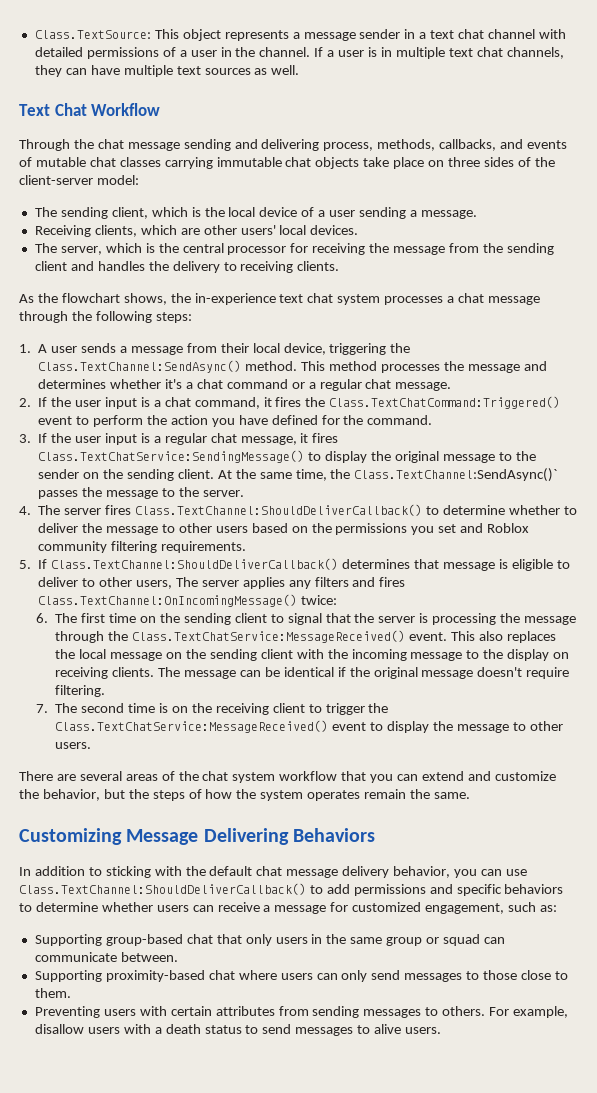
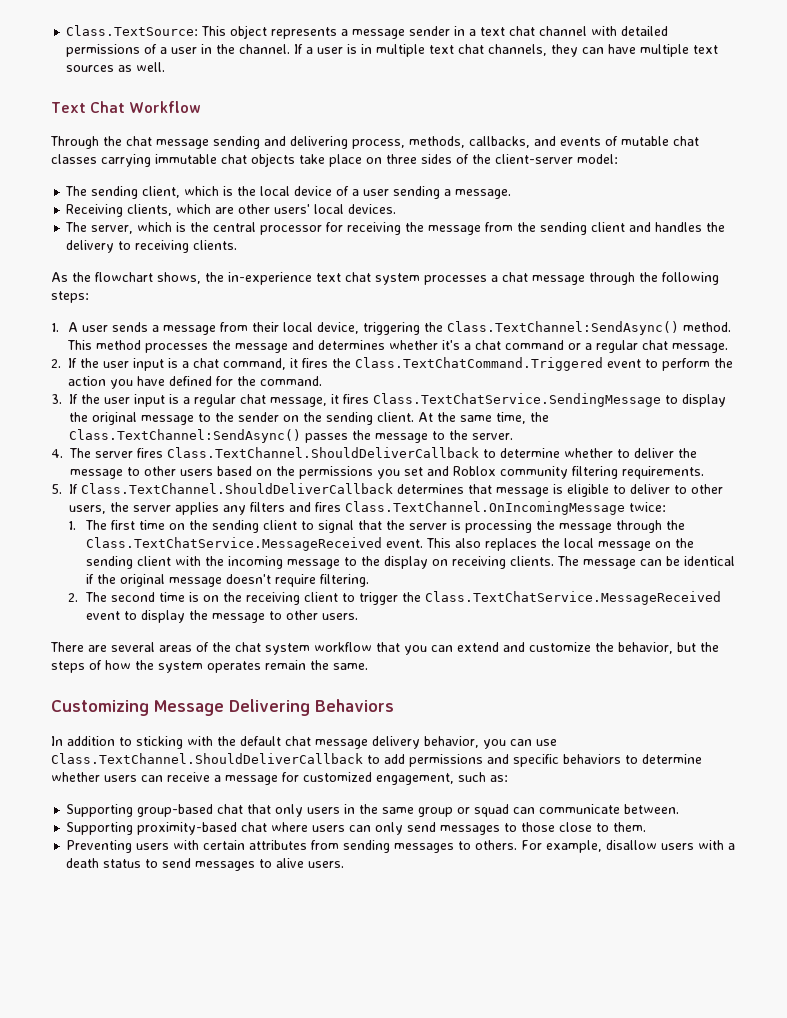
[329,396,561,409] Class.TextChatCommand:Triggered() -> [355,357,604,371] Class.TextChatCommand.Triggered
[38,450,305,463] Class.TextChatService:SendingMessage() -> [373,393,661,407] Class.TextChatService.SendingMessage
[354,468,558,482] Class.TextChannel:SendAsync()` -> [69,429,301,443] Class.TextChannel:SendAsync()
[134,504,422,516] Class.TextChannel:ShouldDeliverCallback() -> [167,447,479,458] Class.TextChannel.ShouldDeliverCallback
[51,558,339,570] Class.TextChannel:ShouldDeliverCallback() -> [81,483,393,494] Class.TextChannel.ShouldDeliverCallback
[175,577,198,587] The -> [110,502,129,512] the
[38,594,298,607] Class.TextChannel:OnIncomingMessage() -> [345,501,625,515] Class.TextChannel.OnIncomingMessage
[36,613,49,623] 6. -> [68,521,77,530] 1.
[132,630,406,643] Class.TextChatService:MessageReceived() -> [85,537,382,551] Class.TextChatService.MessageReceived
[36,704,49,713] 7. -> [68,593,79,602] 2.
[55,720,329,733] Class.TextChatService:MessageReceived() -> [424,591,721,605] Class.TextChatService.MessageReceived
[19,883,306,895] Class.TextChannel:ShouldDeliverCallback() -> [51,753,363,764] Class.TextChannel.ShouldDeliverCallback

